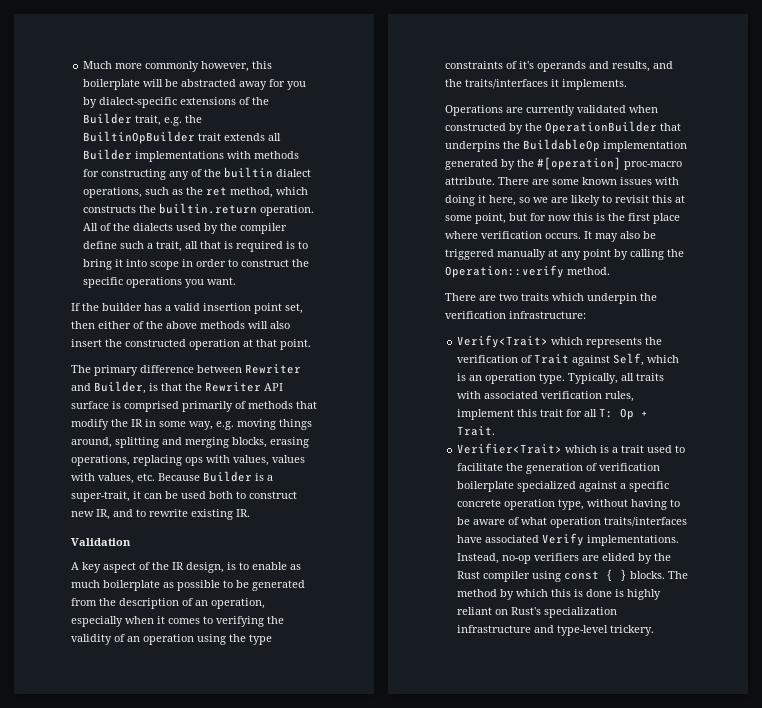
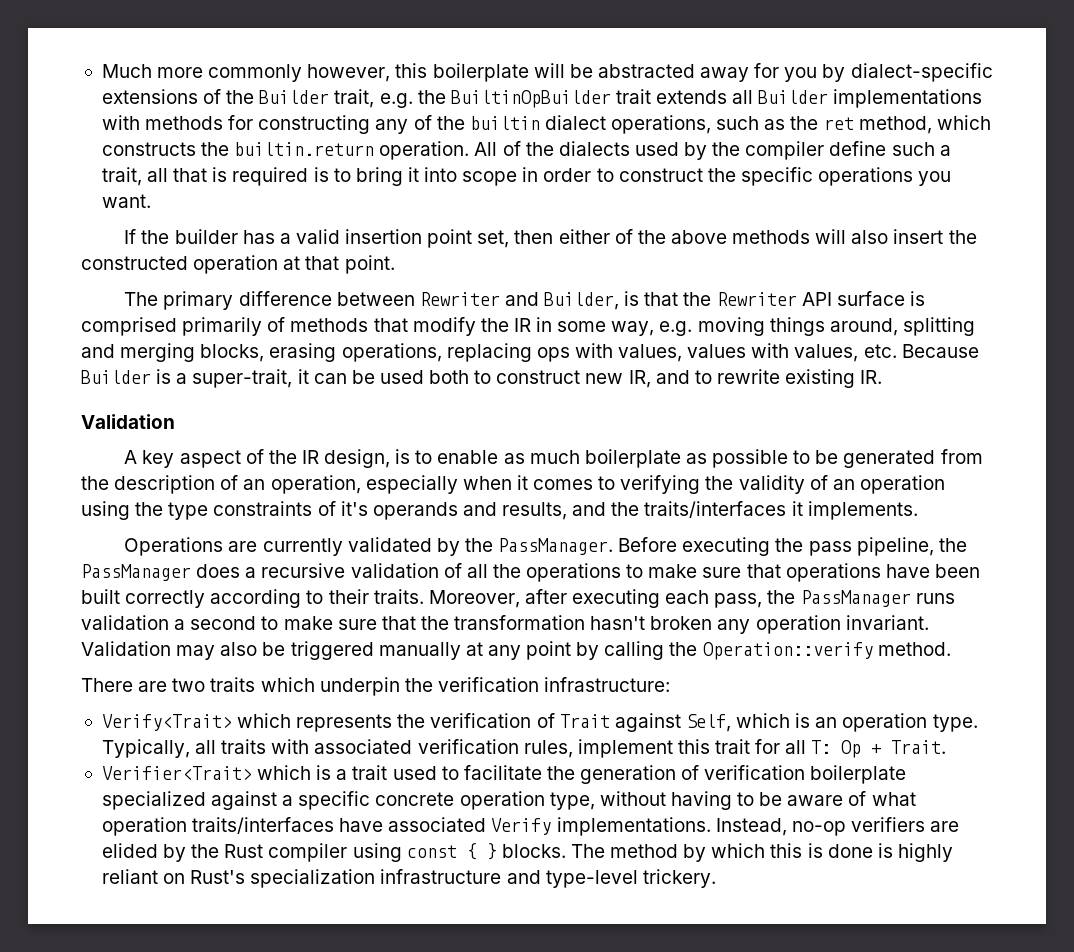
[629,105,658,113] [445,121,681,134] [445,139,687,152] [445,157,682,170] [445,177,679,185] [445,195,685,206] [445,213,680,224] [445,231,592,239] when constructed by the OperationBuilder that underpins the BuildableOp implementation generated by the #[operation] proc-macro attribute. There are some known issues with doing it here, so we are likely to revisit this at some point, but for now this is the first place where verification occurs. It -> [436,537,967,556] [81,563,980,582] [81,589,955,608] [81,615,929,634] [81,641,171,656] by the PassManager. Before executing the pass pipeline, the PassManager does a recursive validation of all the operations to make sure that operations have been built correctly according to their traits. Moreover, after executing each pass, the PassManager runs validation a second to make sure that the transformation hasn't broken any operation invariant. Validation

